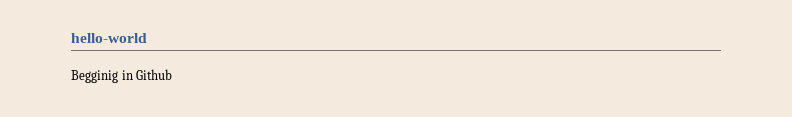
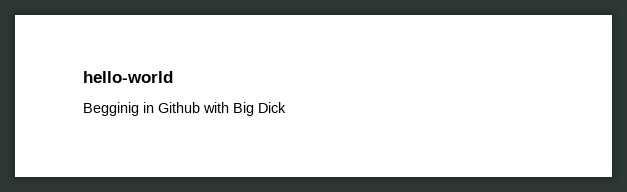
(173, 74) none -> [203,102,286,116] with Big Dick

